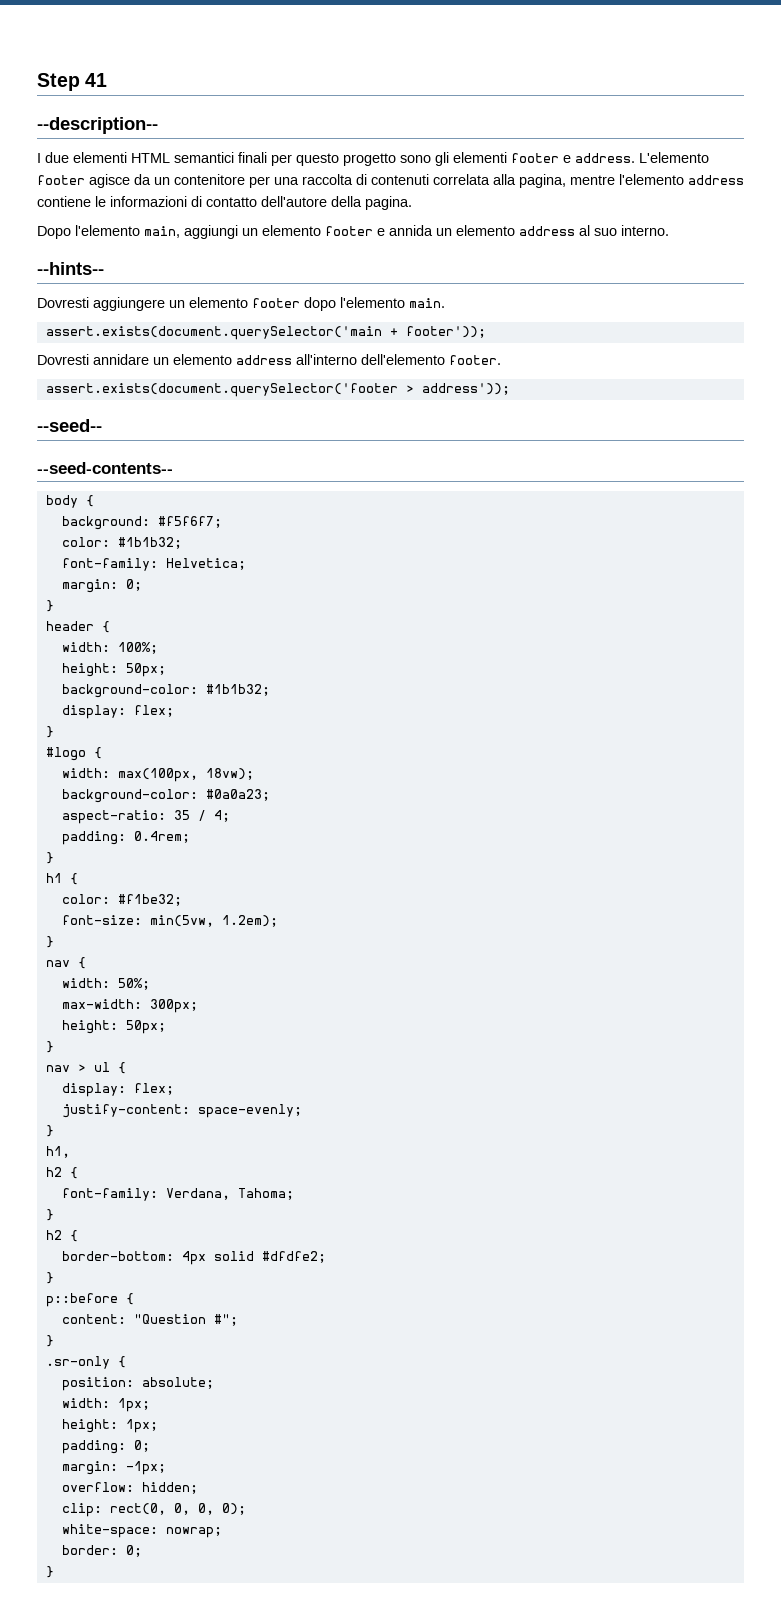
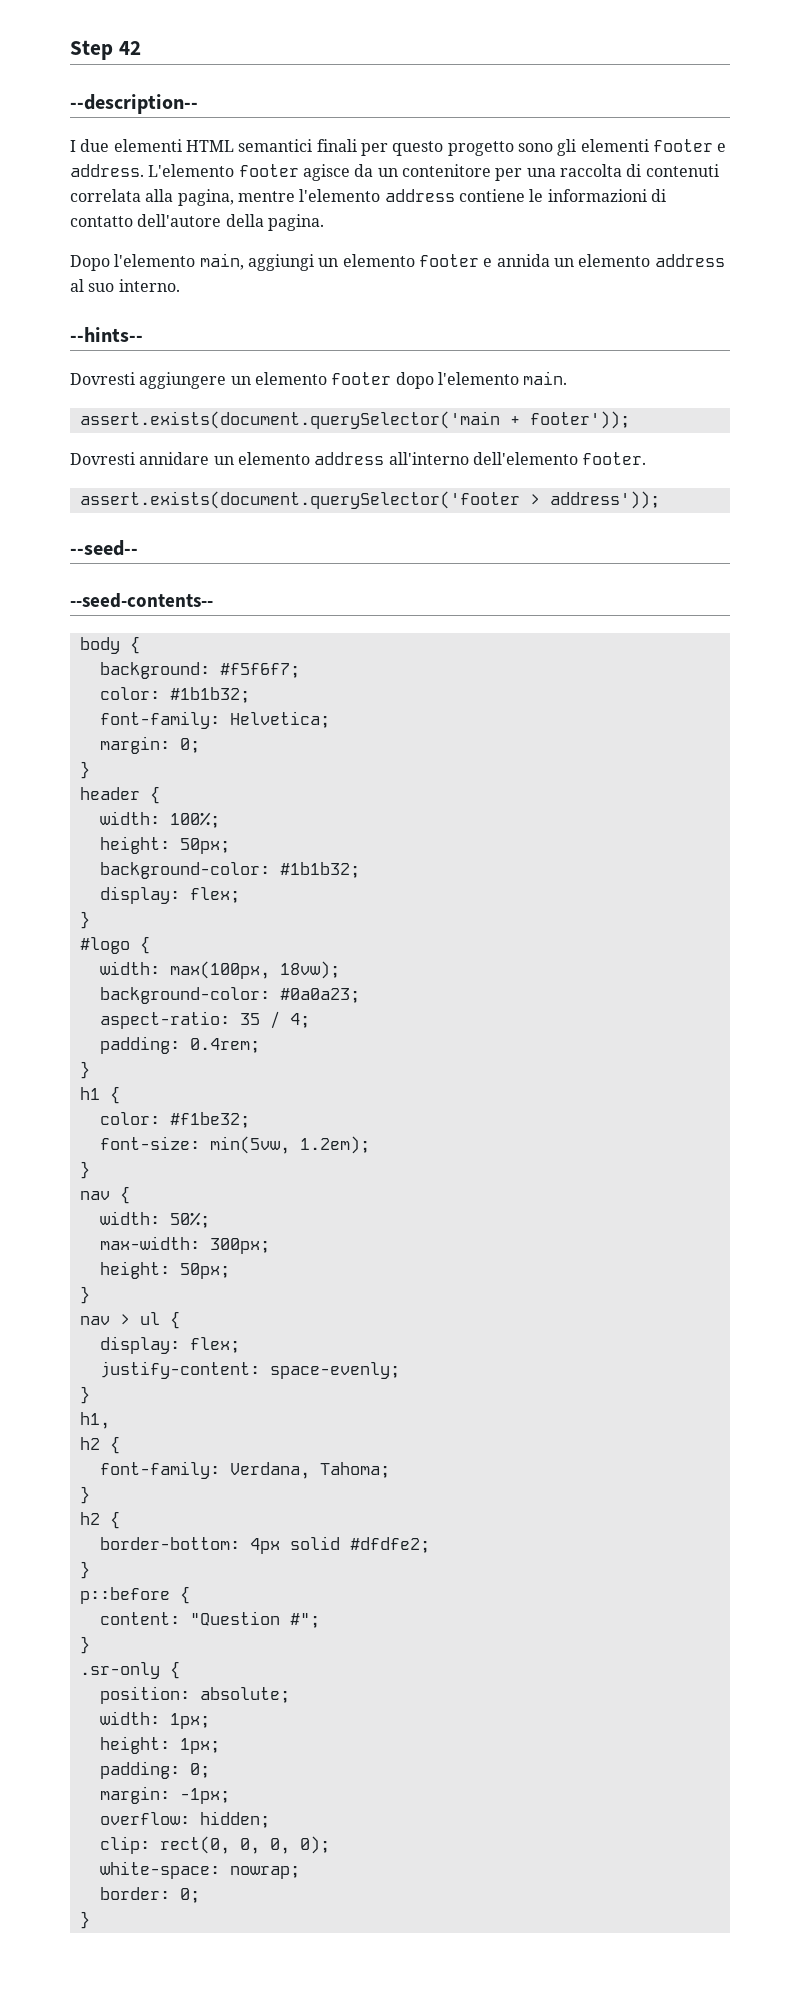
[85,73,108,87] 41 -> [118,41,141,55] 42

